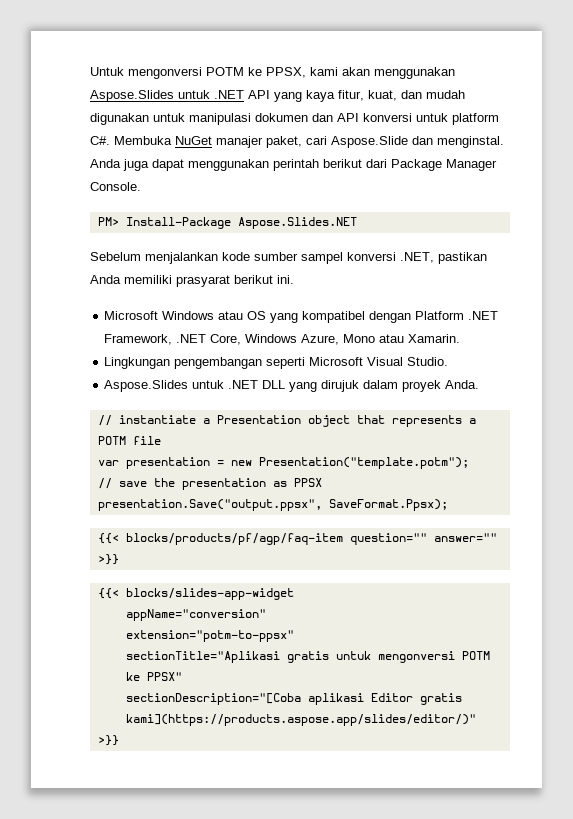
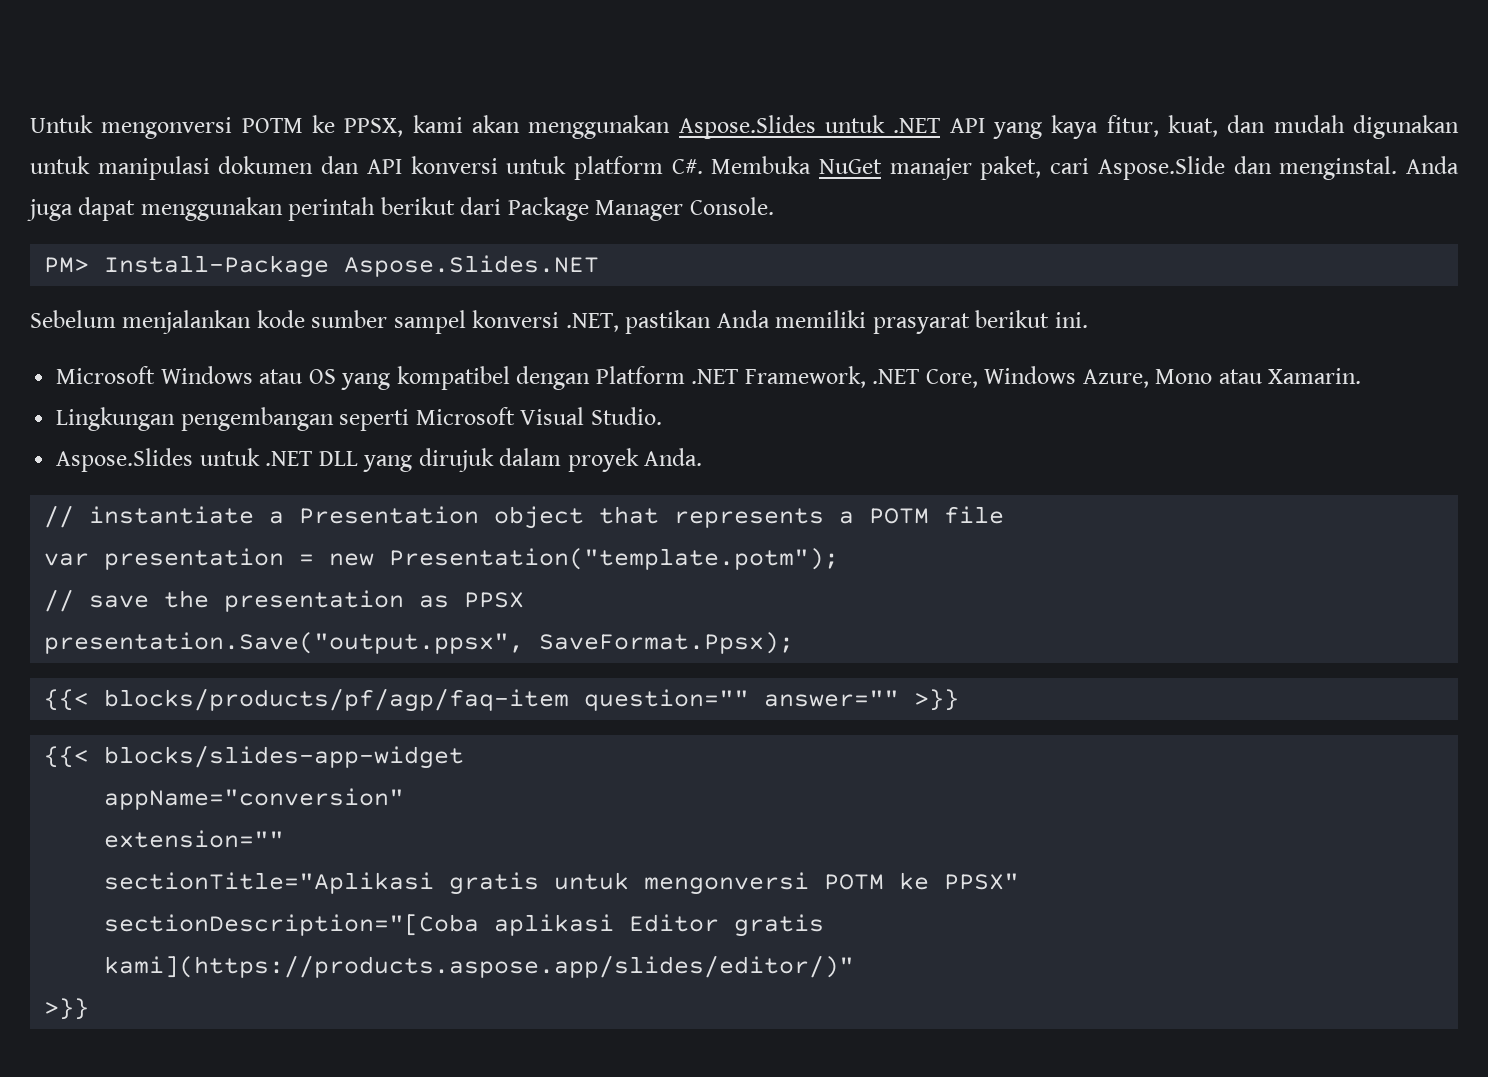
[125,630,294,642] extension="potm-to-ppsx" -> [104,830,285,848] extension=""

